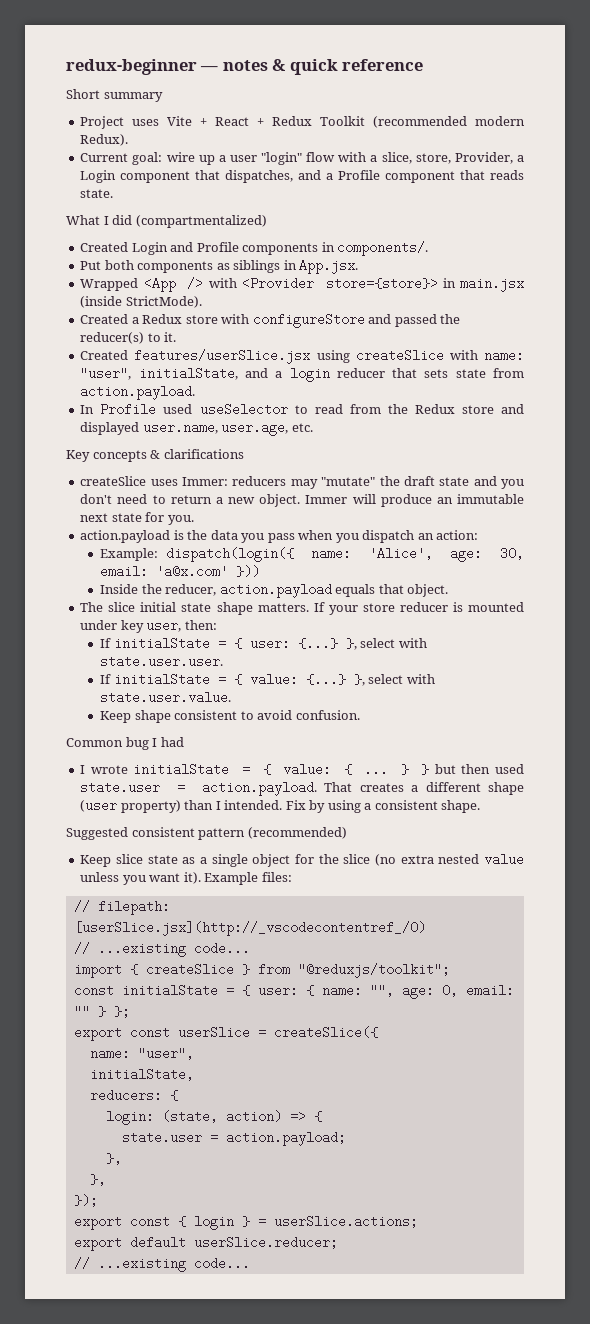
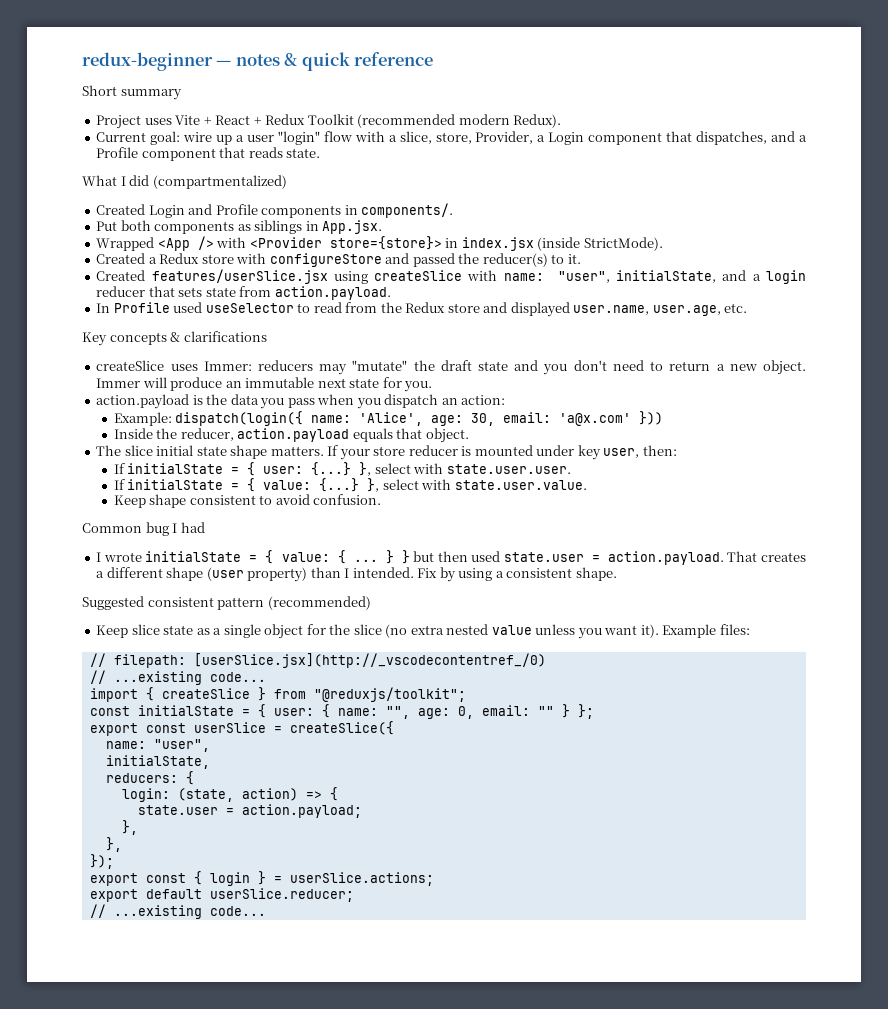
[459,277,524,292] main.jsx -> [461,237,534,251] index.jsx

